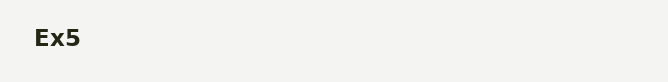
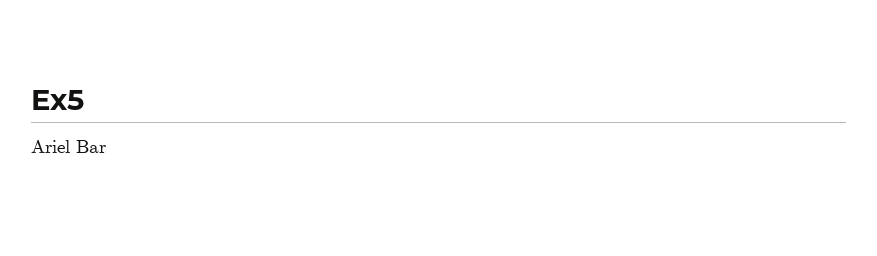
(81, 37) none -> [31,140,106,153] // Ariel Bar

